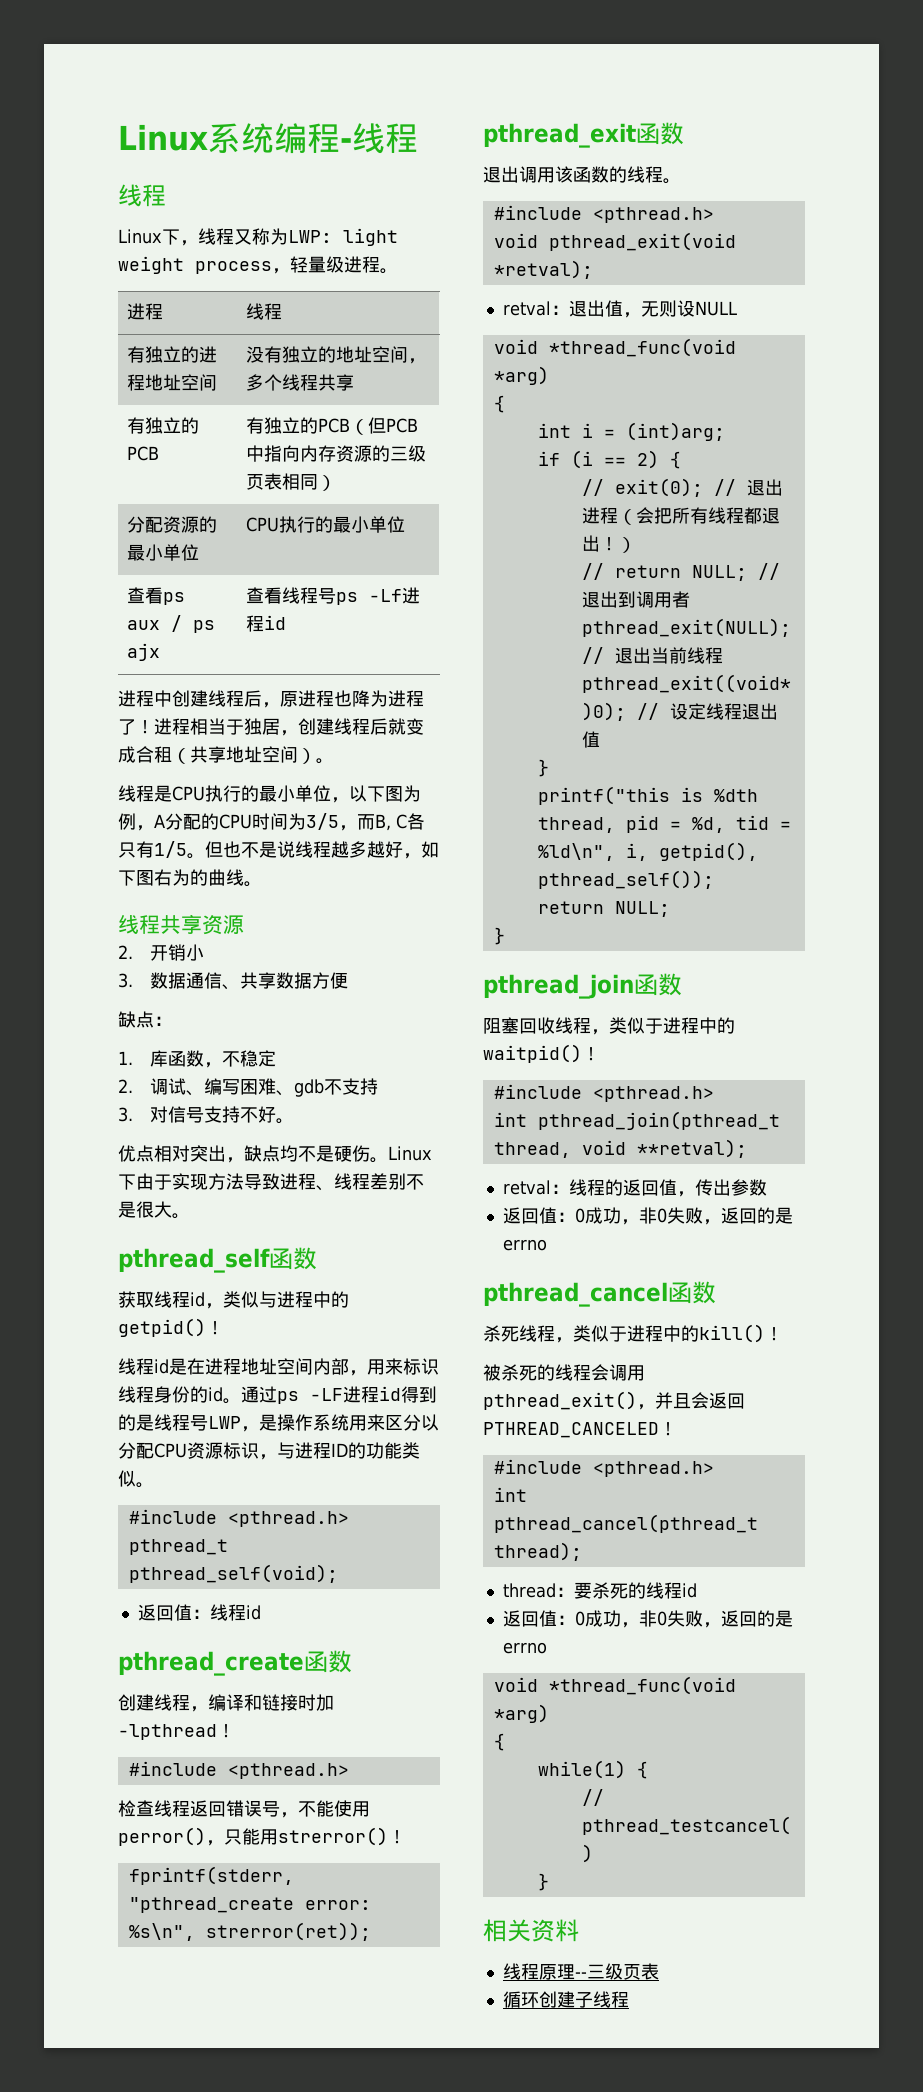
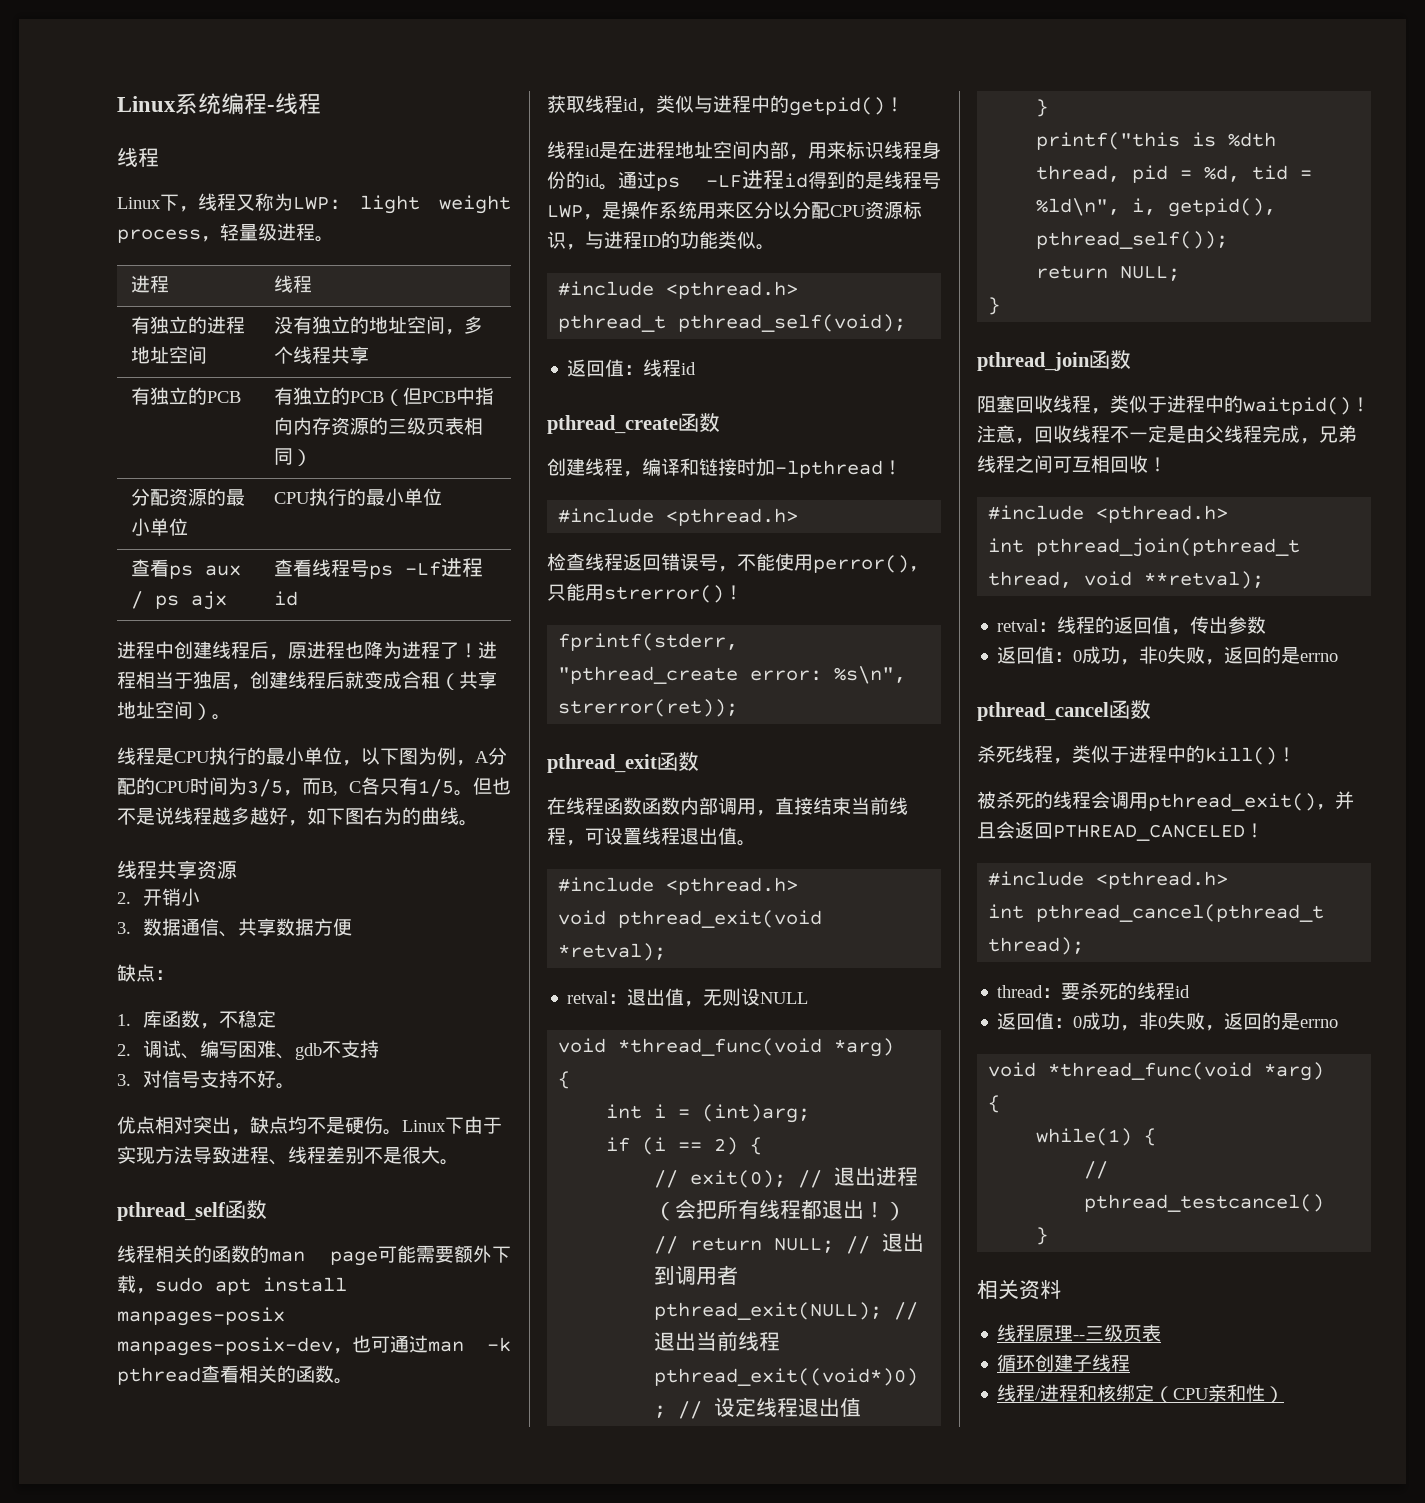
(317, 1258) none -> [117,1245,511,1266] [117,1275,347,1295] [117,1307,285,1326] [117,1335,511,1356] [117,1365,353,1385] // 线程相关的函数的man page可能需要额外下载，sudo apt install manpages-posix manpages-posix-dev，也可通过man -k pthread查看相关的函数。
[483,166,663,183] 退出调用该函数的线程 -> [547,797,908,816] [547,827,737,846] 在线程函数函数内部调用，直接结束当前线程，可设置线程退出值
(600, 1054) none -> [977,425,1357,444] [977,455,1167,473] 注意，回收线程不一定是由父线程完成，兄弟线程之间可互相回收！
(629, 1999) none -> [997,1384,1285,1403] // 线程/进程和核绑定（CPU亲和性）

